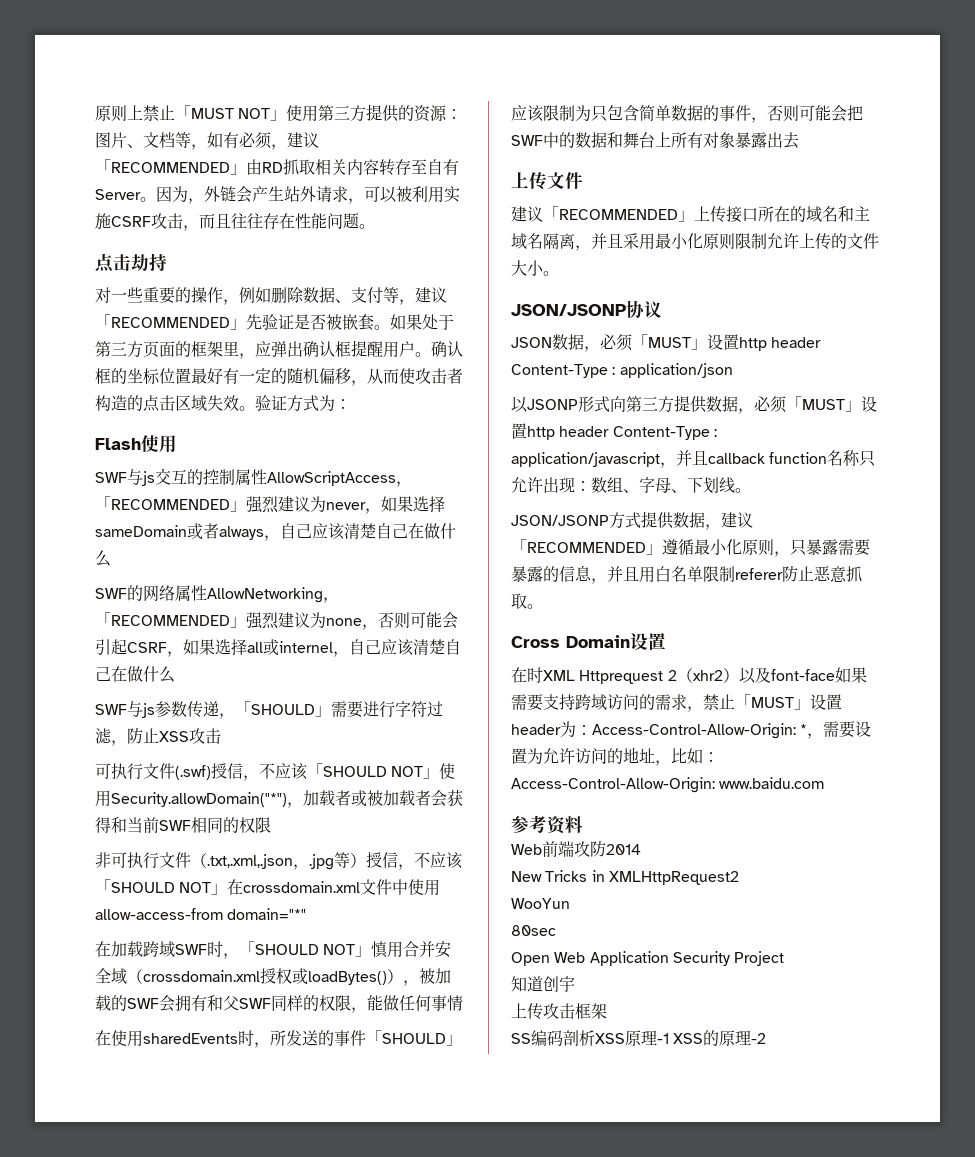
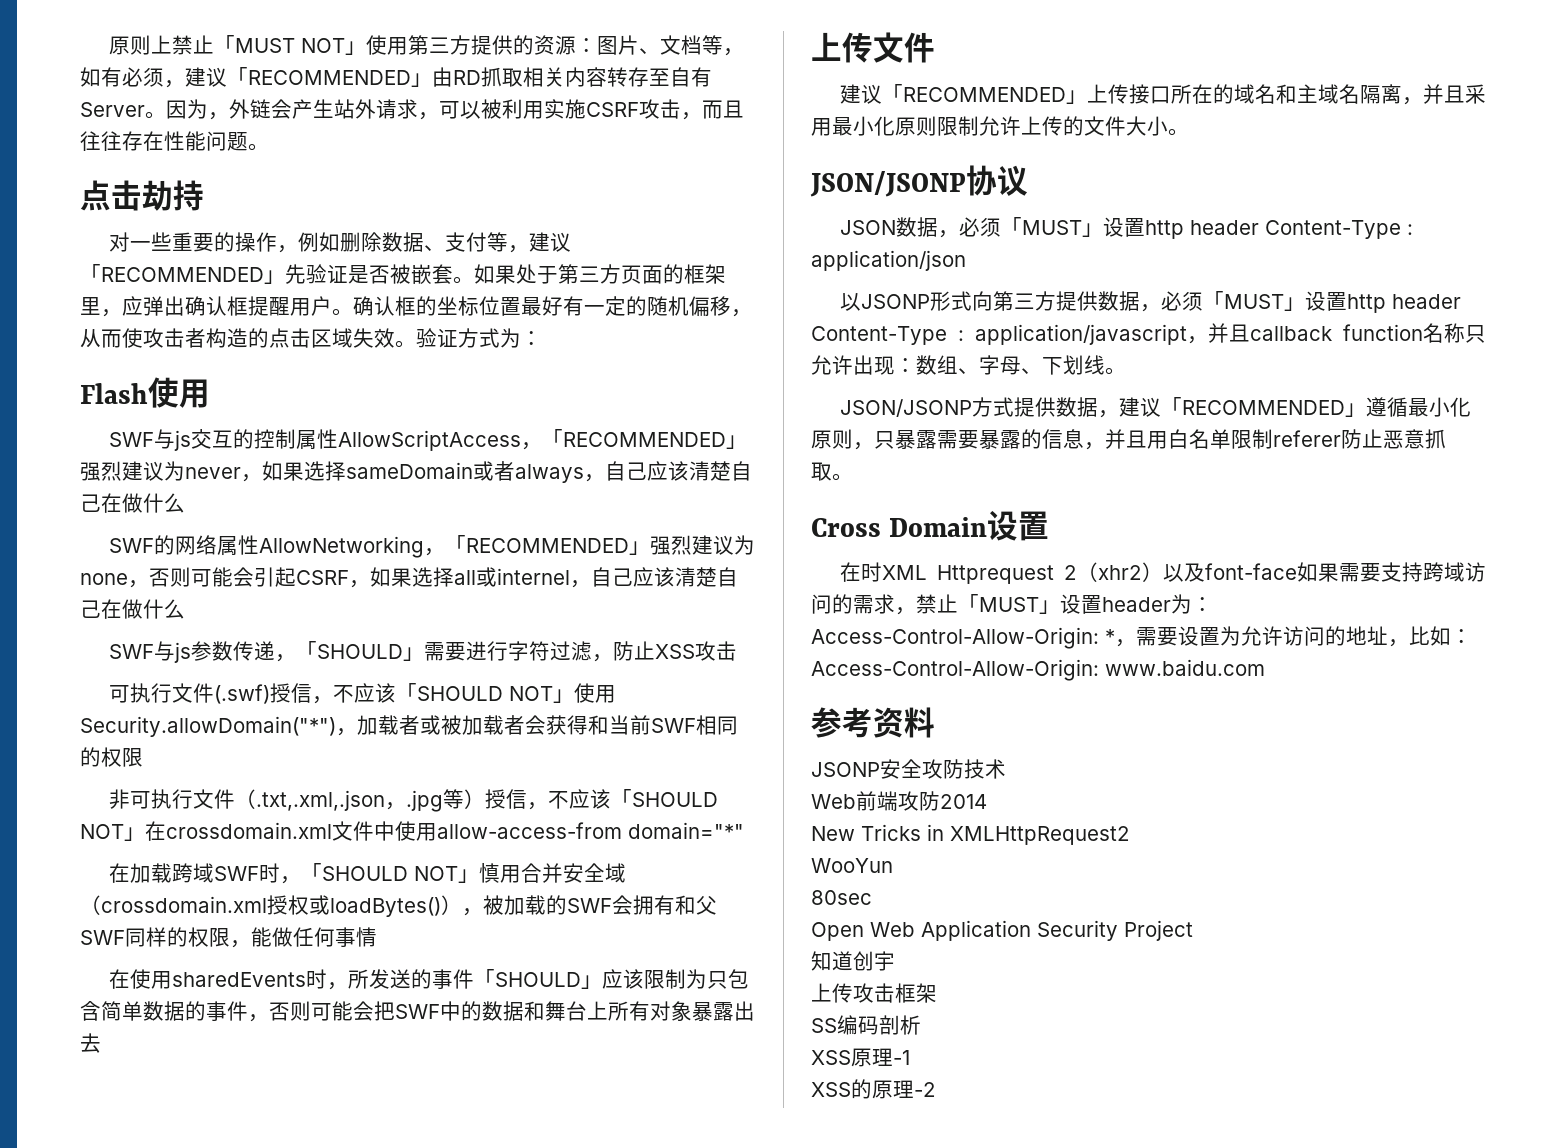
(583, 824) none -> [811,759,1006,779] // JSONP安全攻防技术
(595, 1038) none -> (921, 1025) //
(669, 1038) none -> (910, 1057) //

